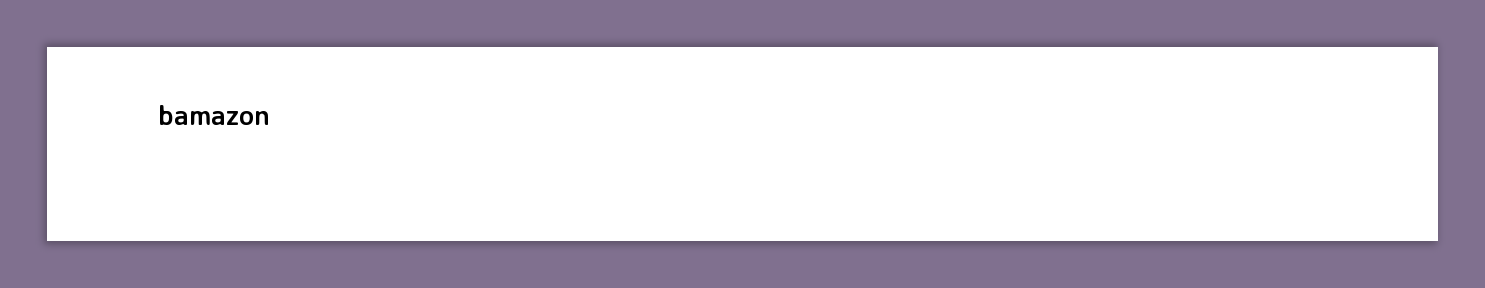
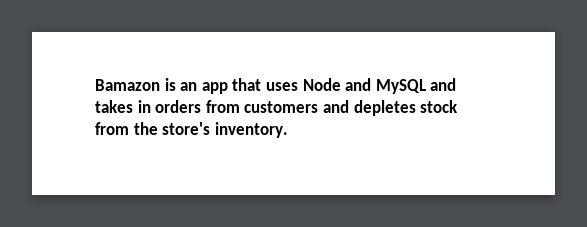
[158,105,270,125] bamazon -> [95,78,457,94] [95,100,459,116] [95,122,288,138] Bamazon is an app that uses Node and MySQL and takes in orders from customers and depletes stock from the store's inventory.

